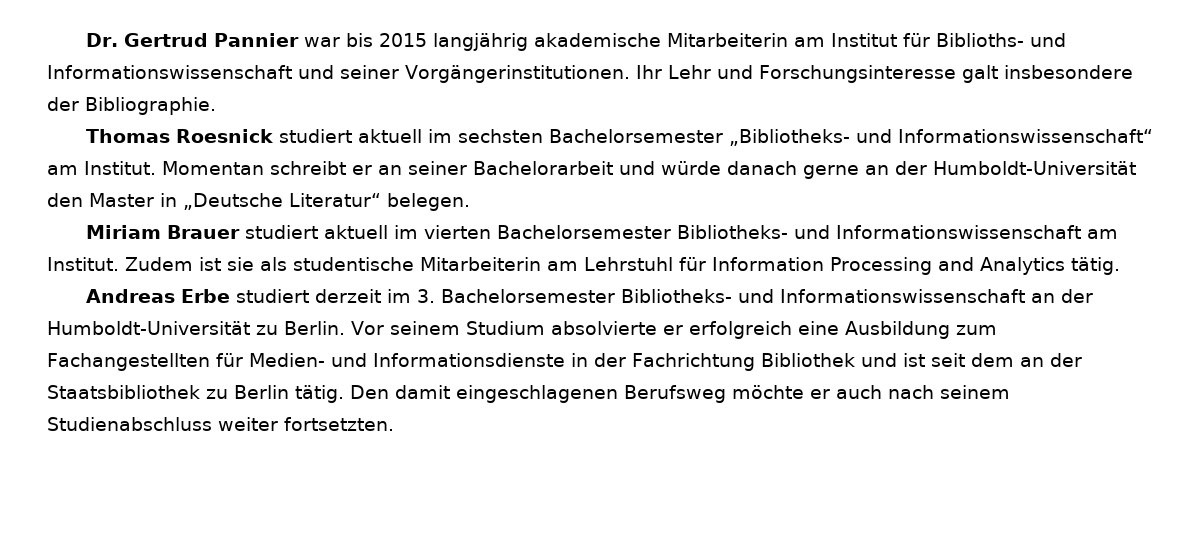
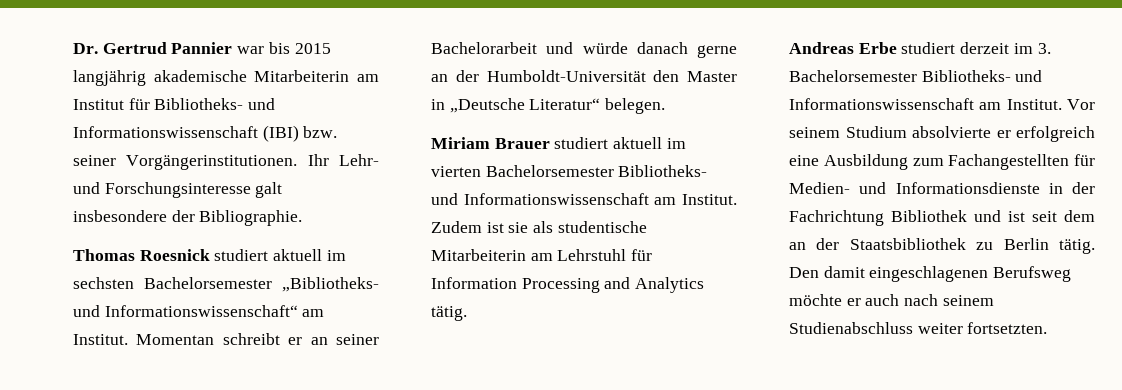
[935,33,1066,47] [47,65,334,79] Biblioths- und Informationswissenschaft und -> [154,98,276,110] [73,125,338,142] Bibliotheks- und Informationswissenschaft (IBI) bzw.
[667,65,711,79] Lehr -> [339,154,379,166] Lehr-
[1030,289,1093,303] [47,321,345,335] an der Humboldt-Universität zu Berlin. -> [979,99,1062,110] am Institut.

